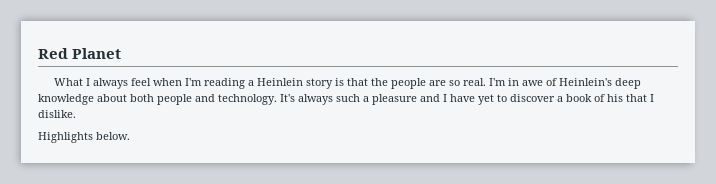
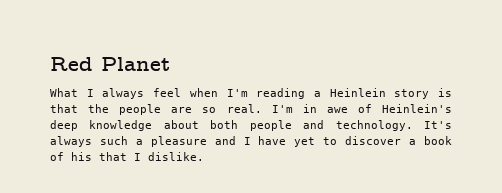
[38,132,130,143] // Highlights below. -> (204, 156) none

